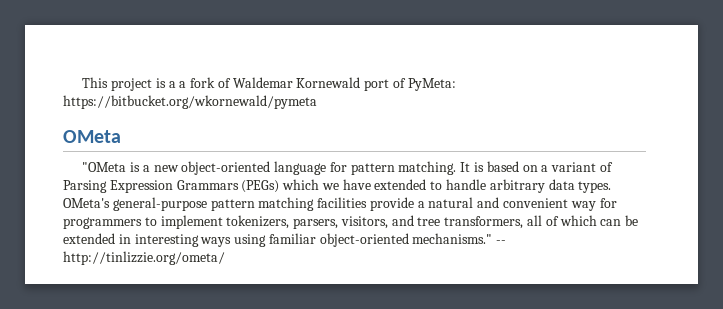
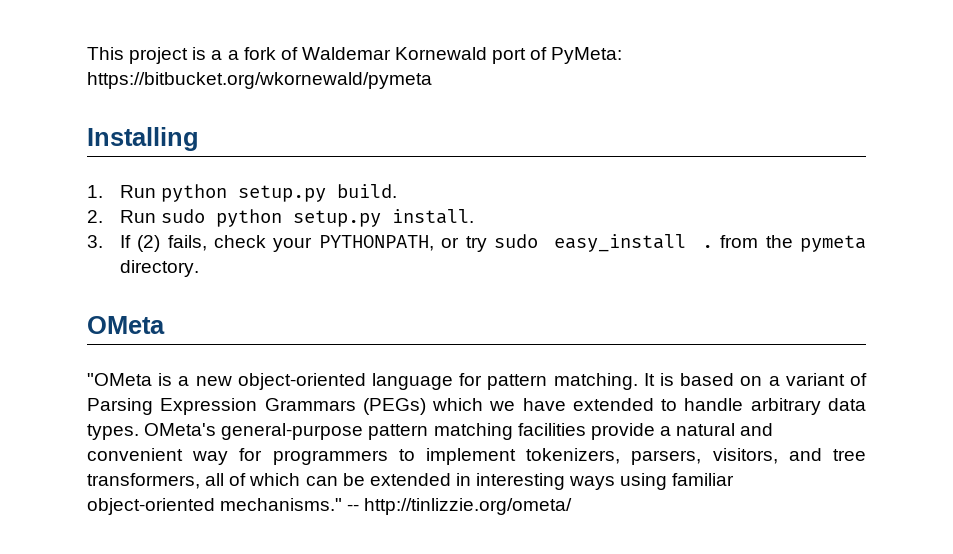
(317, 102) none -> [87,127,199,151] [87,184,398,202] [87,209,475,227] [87,234,866,252] [119,260,199,277] // Installing // 1. Run python setup.py build. // 2. Run sudo python setup.py install. // 3. If (2) fails, check your PYTHONPATH, or try sudo easy_install . from the pymeta directory.

